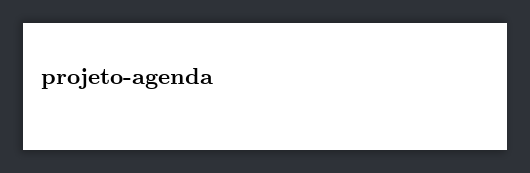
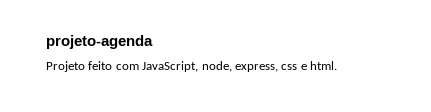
(213, 78) none -> [46,61,337,72] // Projeto feito com JavaScript, node, express, css e html.

